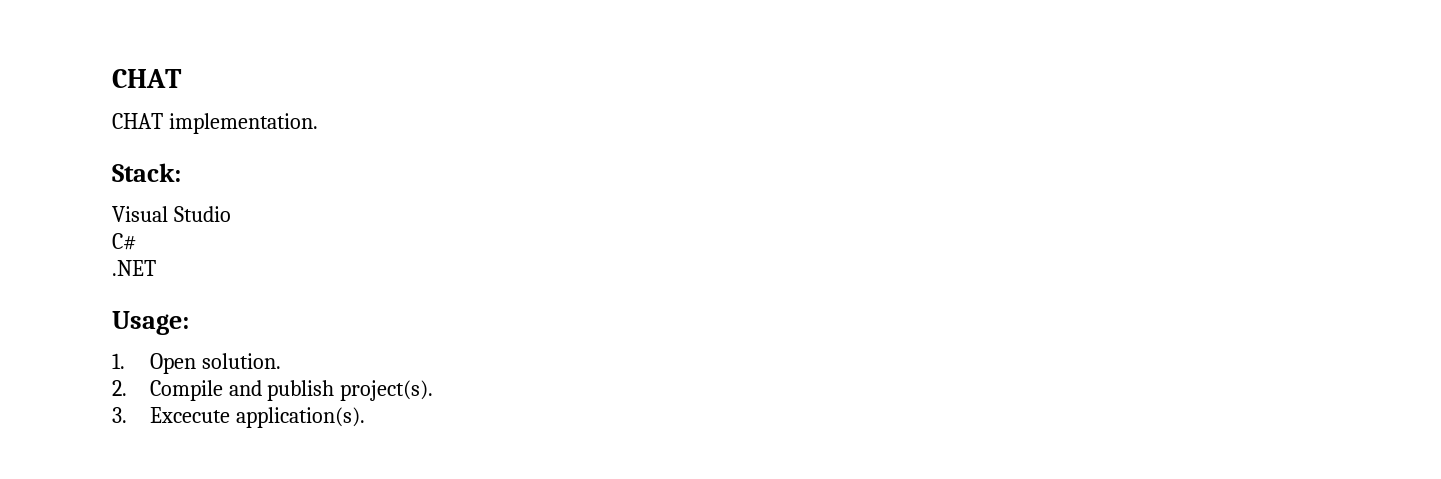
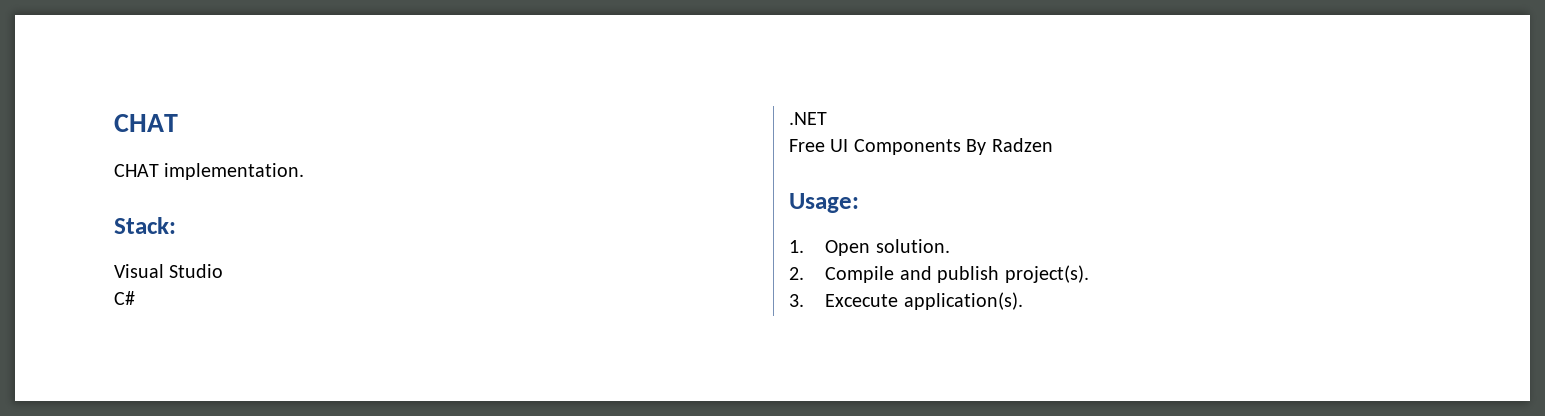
(156, 268) none -> [789,138,1053,155] // Free UI Components By Radzen

